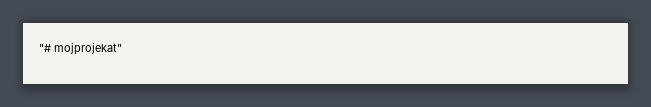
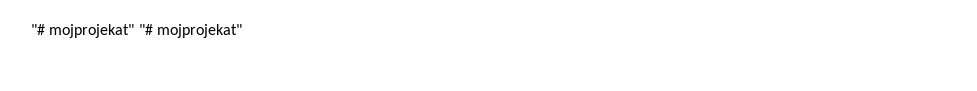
[39,42,122,55] "# mojprojekat" -> [31,24,242,38] "# mojprojekat" "# mojprojekat"

